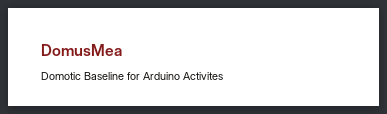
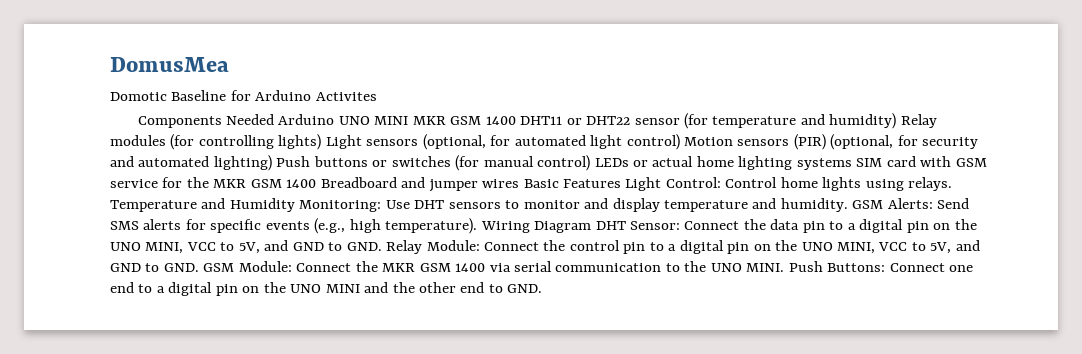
(223, 76) none -> [137,113,937,129] [110,134,979,150] [110,155,987,171] [110,177,953,192] [110,198,970,212] [110,218,977,234] [110,240,980,254] [110,261,974,272] [110,282,543,296] // Components Needed Arduino UNO MINI MKR GSM 1400 DHT11 or DHT22 sensor (for temperature and humidity) Relay modules (for controlling lights) Light sensors (optional, for automated light control) Motion sensors (PIR) (optional, for security and automated lighting) Push buttons or switches (for manual control) LEDs or actual home lighting systems SIM card with GSM service for the MKR GSM 1400 Breadboard and jumper wires Basic Features Light Control: Control home lights using relays. Temperature and Humidity Monitoring: Use DHT sensors to monitor and display temperature and humidity. GSM Alerts: Send SMS alerts for specific events (e.g., high temperature). Wiring Diagram DHT Sensor: Connect the data pin to a digital pin on the UNO MINI, VCC to 5V, and GND to GND. Relay Module: Connect the control pin to a digital pin on the UNO MINI, VCC to 5V, and GND to GND. GSM Module: Connect the MKR GSM 1400 via serial communication to the UNO MINI. Push Buttons: Connect one end to a digital pin on the UNO MINI and the other end to GND.

